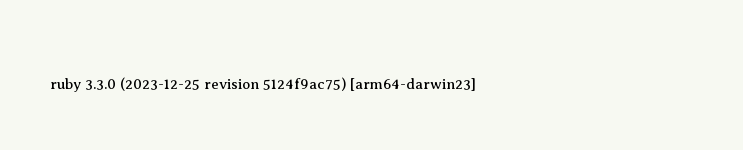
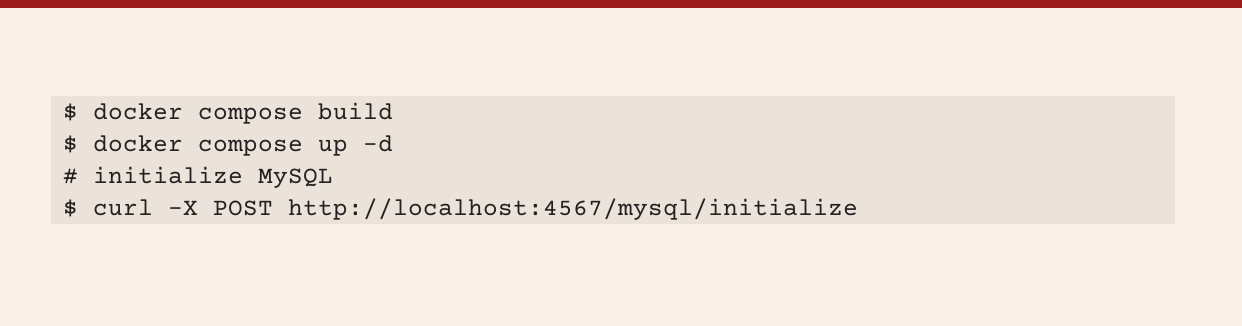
[50,77,476,92] ruby 3.3.0 (2023-12-25 revision 5124f9ac75) [arm64-darwin23] -> [63,102,394,124] [63,135,394,156] [63,166,334,188] [63,198,859,220] $ docker compose build // $ docker compose up -d // # initialize MySQL // $ curl -X POST http://localhost:4567/mysql/initialize

